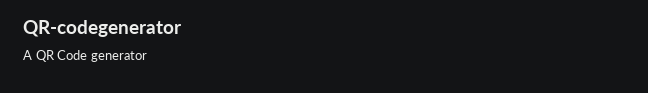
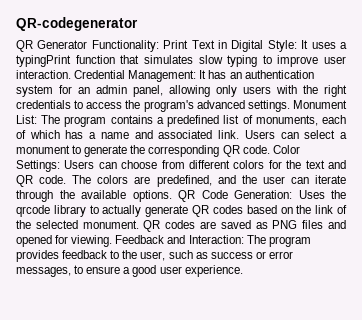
[23,50,147,62] A QR Code generator -> [16,40,347,52] [16,55,346,67] [16,70,314,82] [16,85,347,97] [16,100,347,112] [16,115,347,127] [16,130,347,139] [16,145,300,157] [16,160,346,172] [16,175,346,187] [16,190,346,202] [16,205,347,217] [16,220,347,232] [16,235,311,247] [16,250,293,262] [16,265,243,277] QR Generator Functionality: Print Text in Digital Style: It uses a typingPrint function that simulates slow typing to improve user interaction. Credential Management: It has an authentication system for an admin panel, allowing only users with the right credentials to access the program's advanced settings. Monument List: The program contains a predefined list of monuments, each of which has a name and associated link. Users can select a monument to generate the corresponding QR code. Color Settings: Users can choose from different colors for the text and QR code. The colors are predefined, and the user can iterate through the available options. QR Code Generation: Uses the qrcode library to actually generate QR codes based on the link of the selected monument. QR codes are saved as PNG files and opened for viewing. Feedback and Interaction: The program provides feedback to the user, such as success or error messages, to ensure a good user experience.

